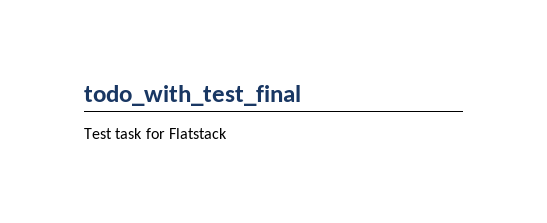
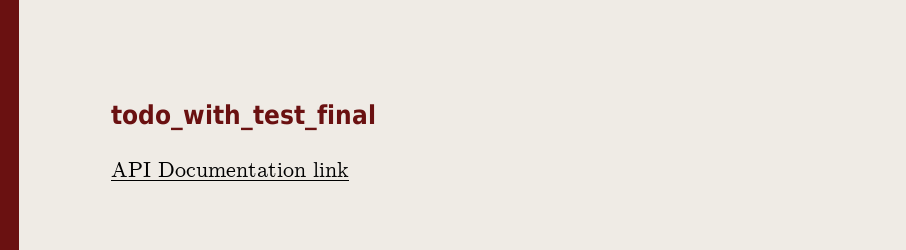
[84,128,227,139] Test task for Flatstack -> [111,162,349,177] API Documentation link

